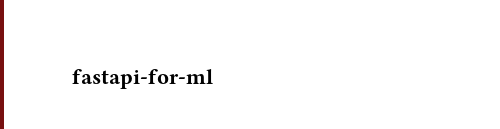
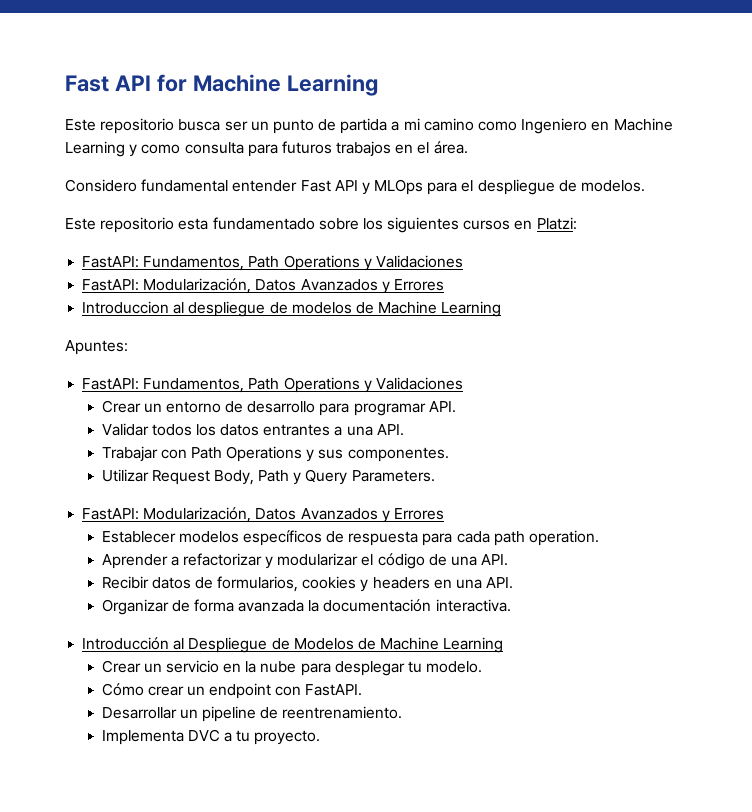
[72,69,213,89] fastapi-for-ml -> [65,74,378,96] [65,118,673,134] [65,141,468,157] [65,179,646,195] [65,217,577,233] [82,255,463,271] [82,278,444,294] [82,301,502,317] [65,340,128,355] [82,377,463,393] [101,400,456,416] [101,423,404,436] [101,446,449,462] [101,469,435,485] [82,507,444,523] [101,530,599,546] [101,553,509,569] [101,576,514,592] [101,599,511,615] [82,637,504,653] [101,660,483,676] [101,683,363,699] [101,706,403,722] [101,729,321,745] Fast API for Machine Learning // Este repositorio busca ser un punto de partida a mi camino como Ingeniero en Machine Learning y como consulta para futuros trabajos en el área. // Considero fundamental entender Fast API y MLOps para el despliegue de modelos. // Este repositorio esta fundamentado sobre los siguientes cursos en Platzi: // FastAPI: Fundamentos, Path Operations y Validaciones // FastAPI: Modularización, Datos Avanzados y Errores // Introduccion al despliegue de modelos de Machine Learning // Apuntes: // FastAPI: Fundamentos, Path Operations y Validaciones // Crear un entorno de desarrollo para programar API. // Validar todos los datos entrantes a una API. // Trabajar con Path Operations y sus componentes. // Utilizar Request Body, Path y Query Parameters. // FastAPI: Modularización, Datos Avanzados y Errores // Establecer modelos específicos de respuesta para cada path operation. // Aprender a refactorizar y modularizar el código de una API. // Recibir datos de formularios, cookies y headers en una API. // Organizar de forma avanzada la documentación interactiva. // Introducción al Despliegue de Modelos de Machine Learning // Crear un servicio en la nube para desplegar tu modelo. // Cómo crear un endpoint con FastAPI. // Desarrollar un pipeline de reentrenamiento. // Implementa DVC a tu proyecto.

